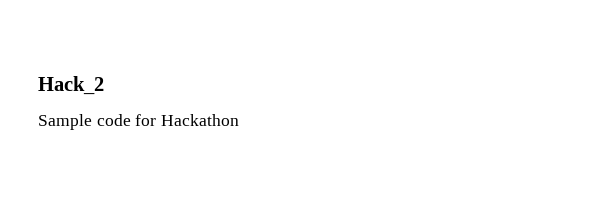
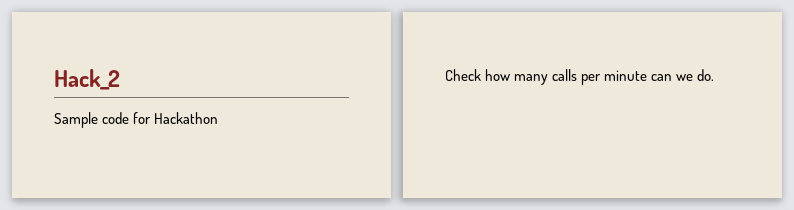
(240, 120) none -> [445,69,715,85] // Check how many calls per minute can we do.

